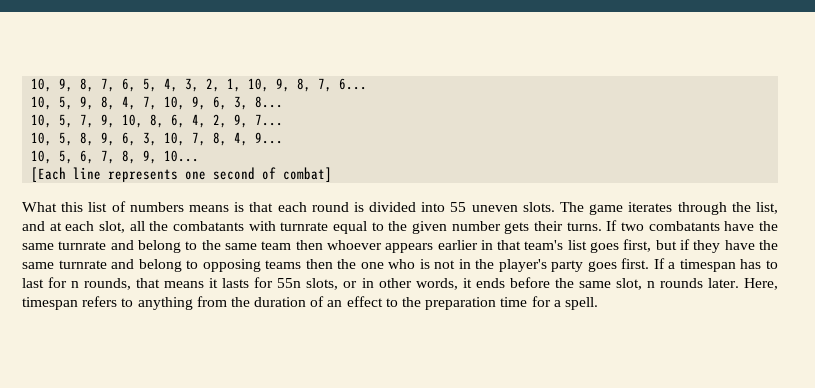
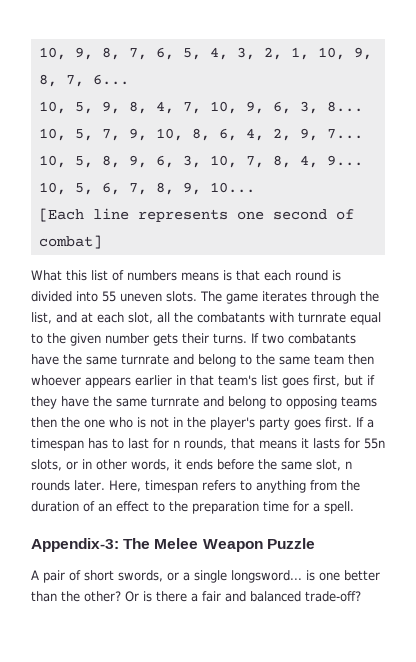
(598, 303) none -> [31,538,315,552] [31,570,380,583] [31,591,361,602] // Appendix-3: The Melee Weapon Puzzle // A pair of short swords, or a single longsword... is one better than the other? Or is there a fair and balanced trade-off?

